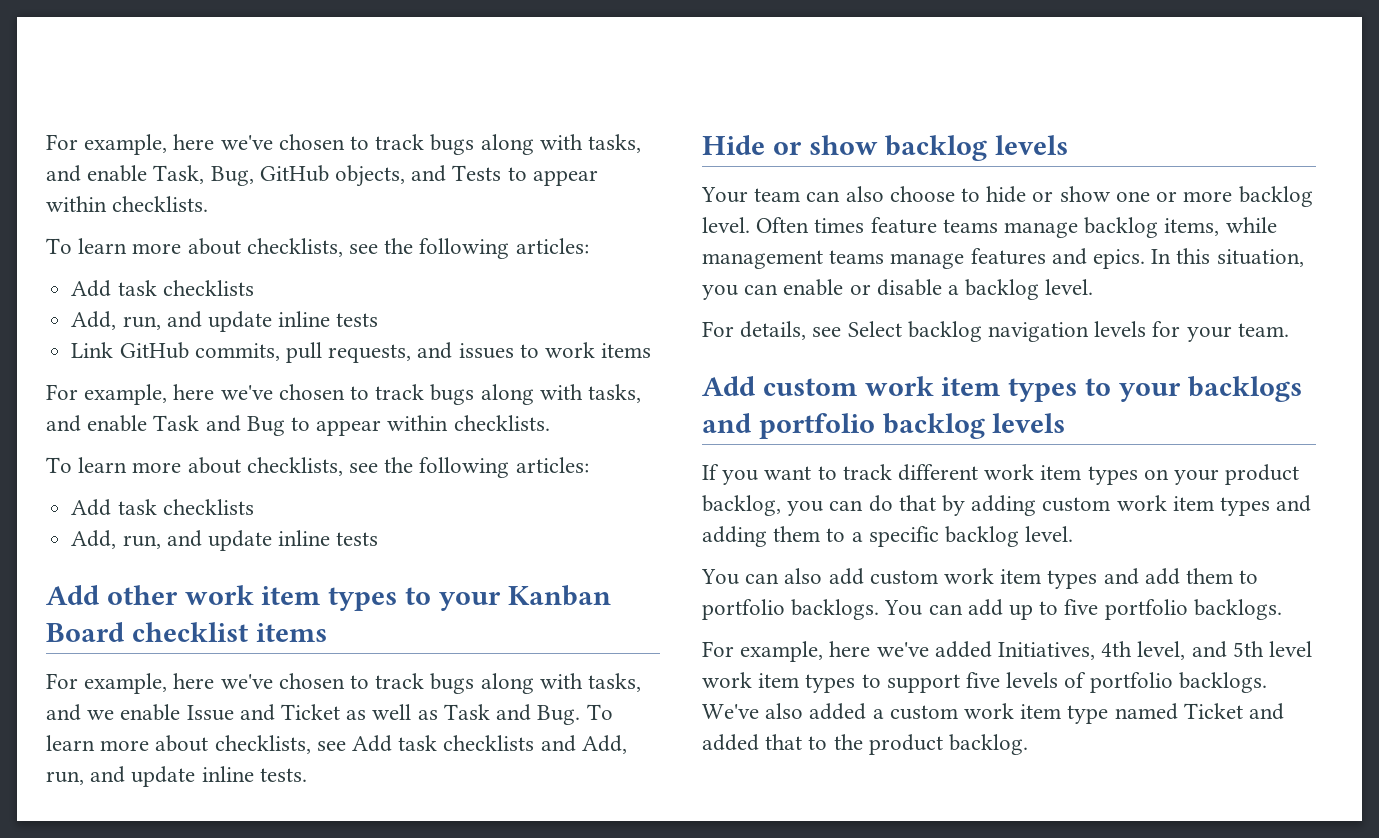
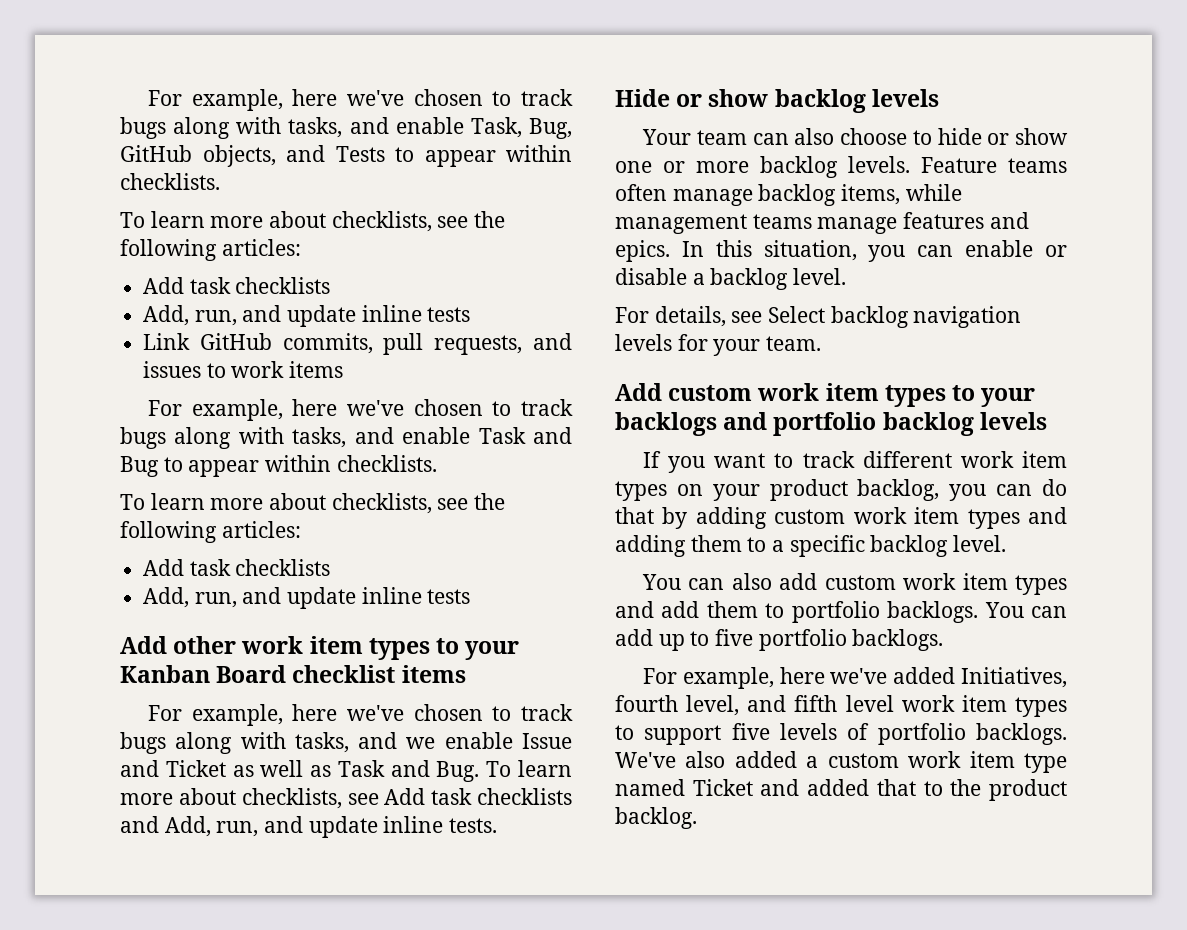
[702,217,998,234] level. Often times feature teams -> [848,156,1067,173] [615,184,667,201] levels. Feature teams often
[1101,641,1133,657] 4th -> [615,695,678,712] fourth
[1232,641,1264,657] 5th -> [794,695,838,712] fifth

